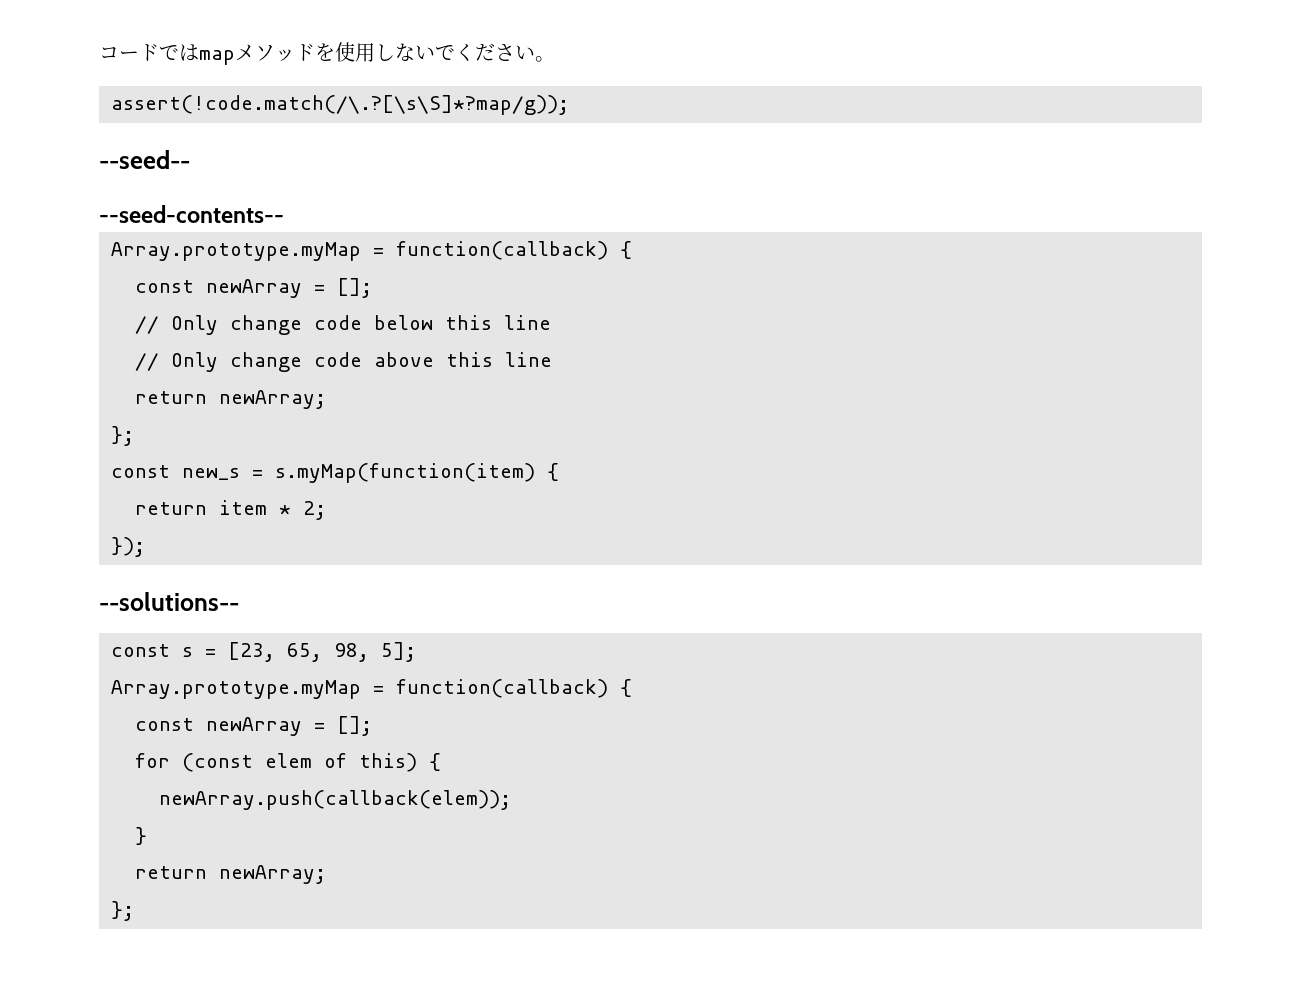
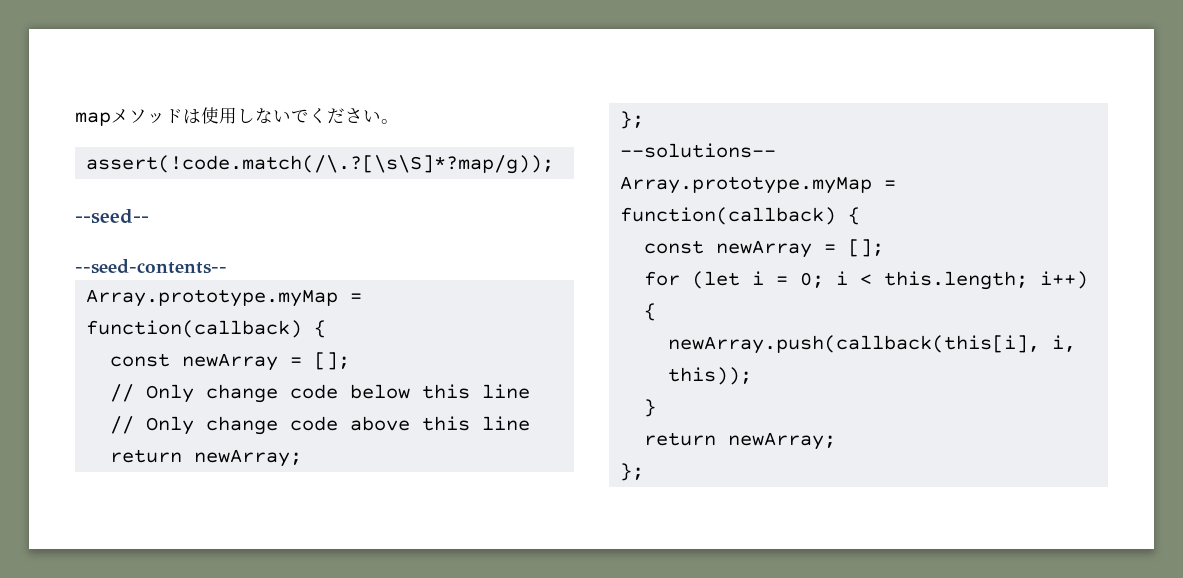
[99,44,199,61] コードでは -> (75, 119) none
[315,43,335,61] を -> [183,109,201,124] は
[111,463,559,483] [135,500,326,520] [111,537,145,557] [99,592,239,611] [111,642,416,662] const new_s = s.myMap(function(item) { // return item * 2; // }); // --solutions-- // const s = [23, 65, 98, 5]; -> [619,143,776,158] --solutions--
[182,753,441,772] [159,790,511,810] (const elem of this) { // newArray.push(callback(elem)); -> [691,271,1088,290] [643,303,656,321] [667,335,1076,354] [667,367,752,385] (let i = 0; i < this.length; i++) { // newArray.push(callback(this[i], i, this));

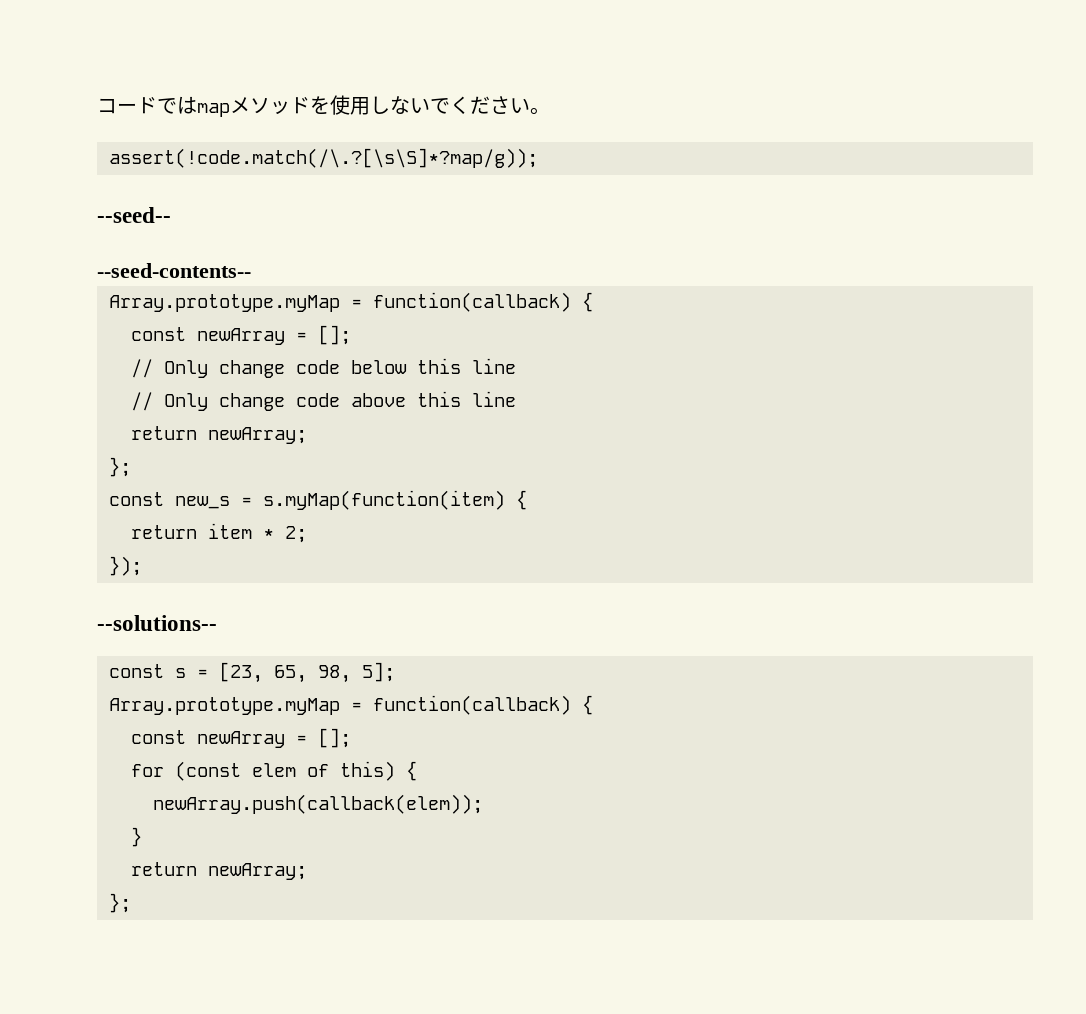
(75, 119) none -> [97,96,197,114] コードでは
[183,109,201,124] は -> [310,96,330,114] を
[619,143,776,158] --solutions-- -> [109,490,527,510] [131,523,307,543] [109,556,142,576] [97,615,217,631] [109,662,395,683] const new_s = s.myMap(function(item) { // return item * 2; // }); // --solutions-- // const s = [23, 65, 98, 5];
[691,271,1088,290] [643,303,656,321] [667,335,1076,354] [667,367,752,385] (let i = 0; i < this.length; i++) { // newArray.push(callback(this[i], i, this)); -> [175,761,417,781] [153,794,483,814] (const elem of this) { // newArray.push(callback(elem));

